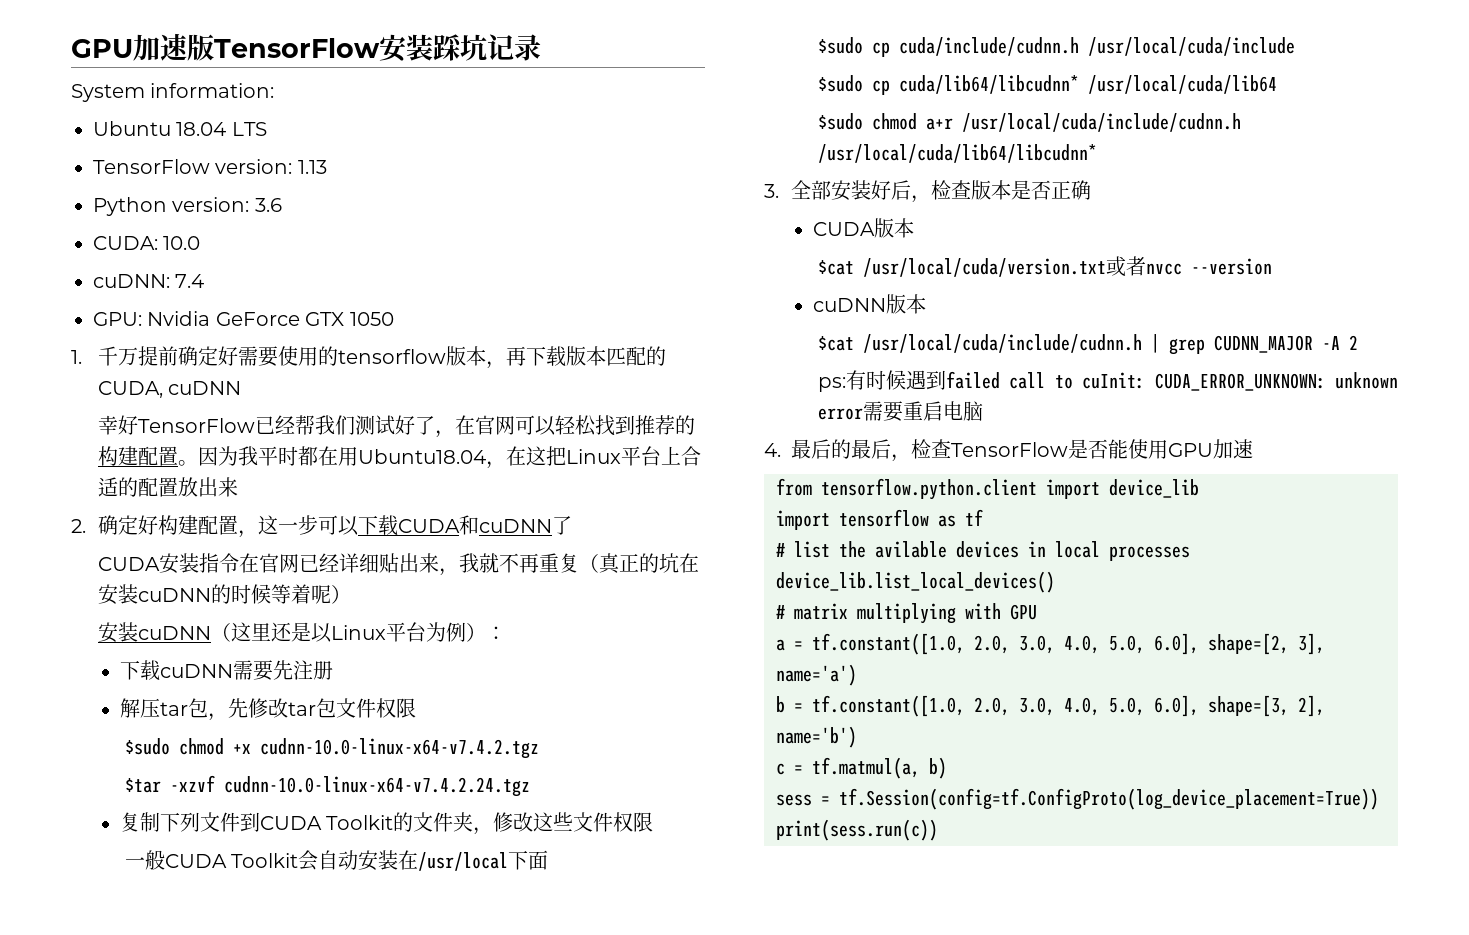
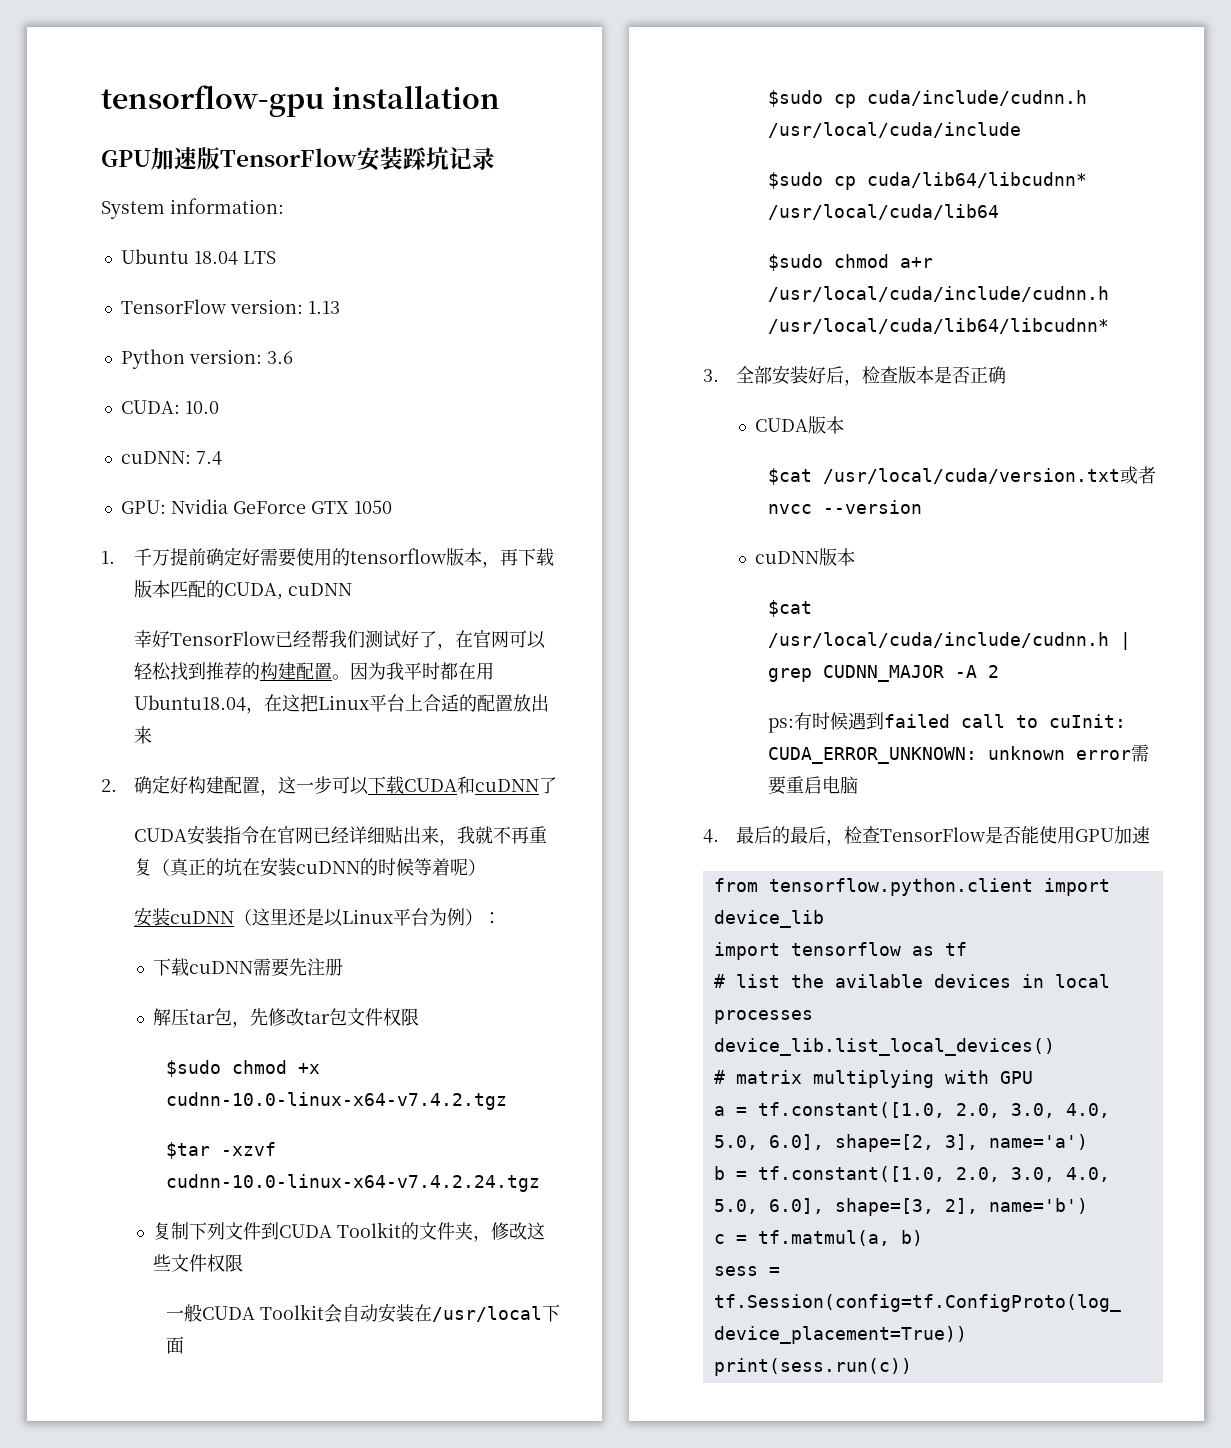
(71, 48) none -> [101,85,500,117] tensorflow-gpu installation //

